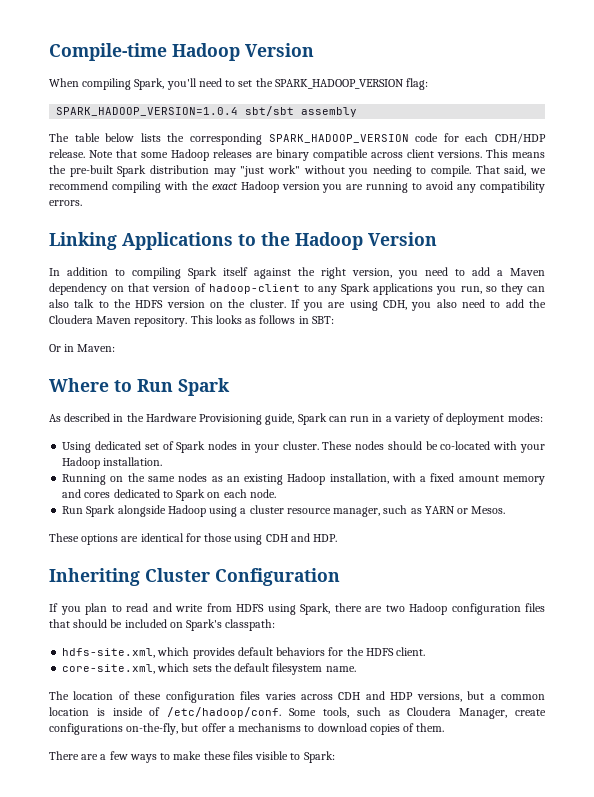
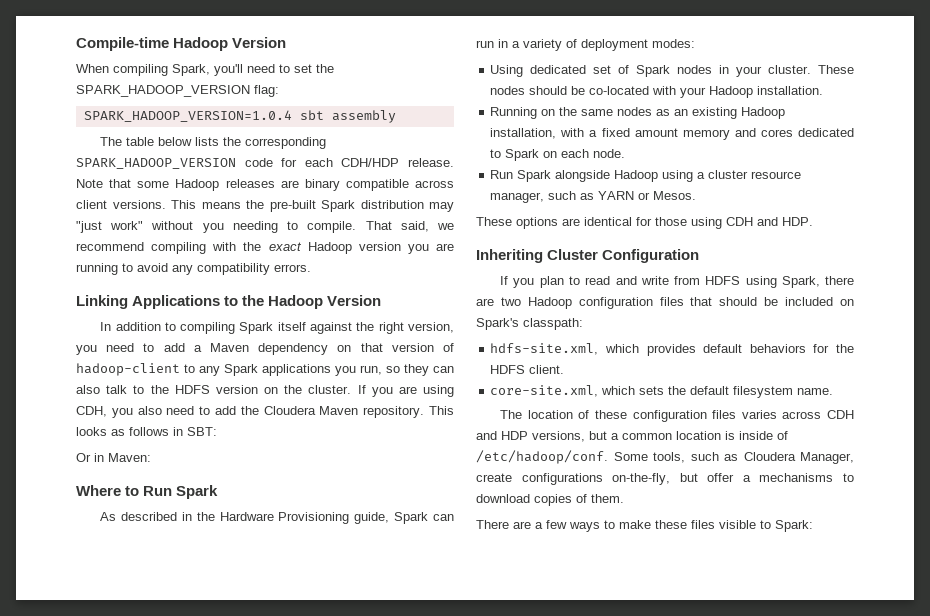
[245,106,295,116] sbt/sbt -> [299,110,324,120] sbt

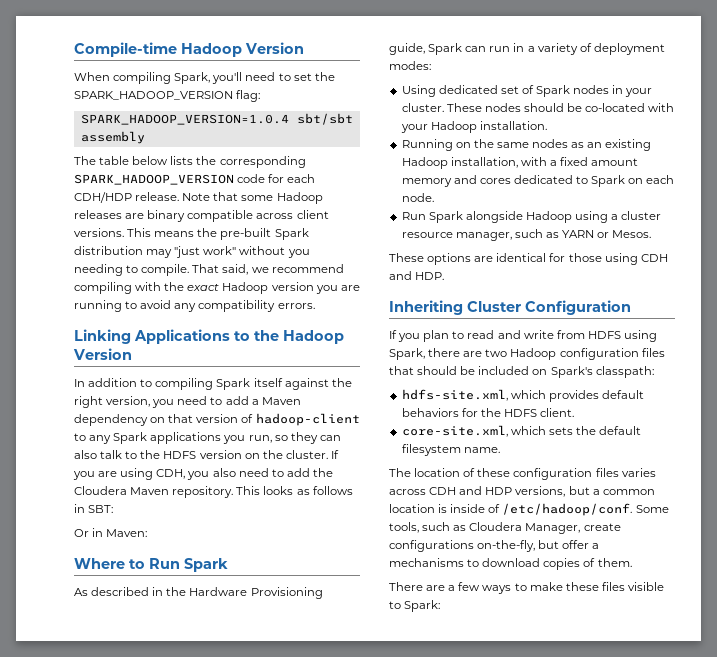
[299,110,324,120] sbt -> [296,113,353,125] sbt/sbt

